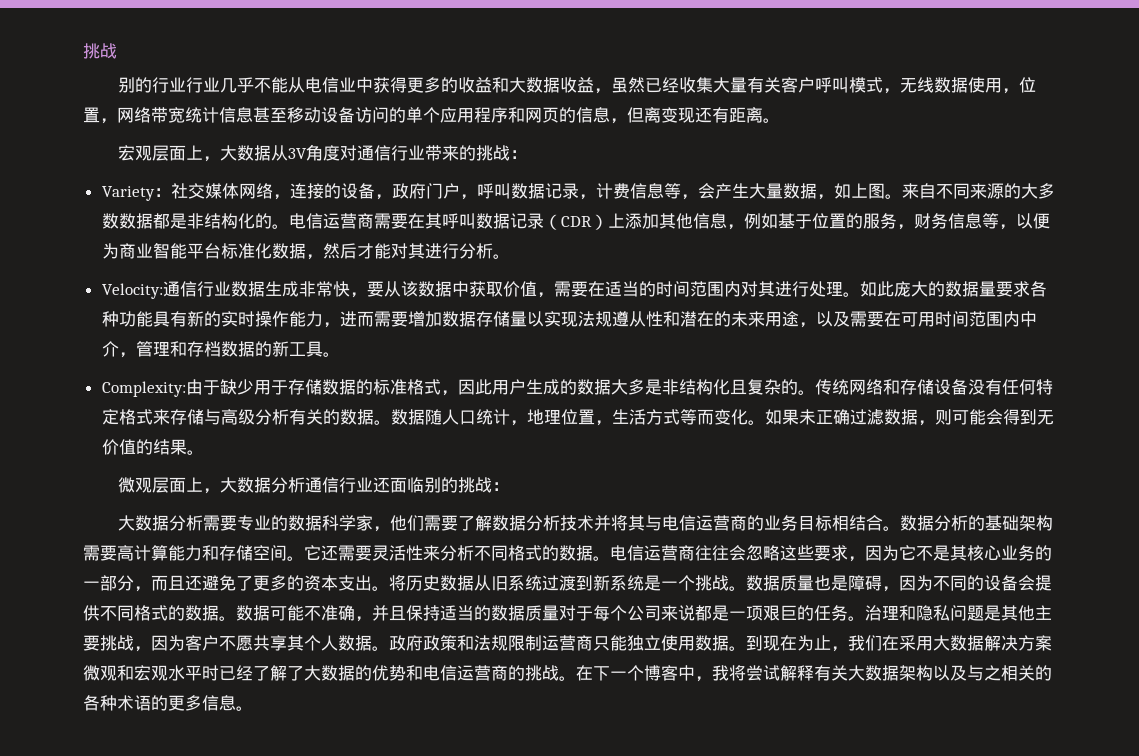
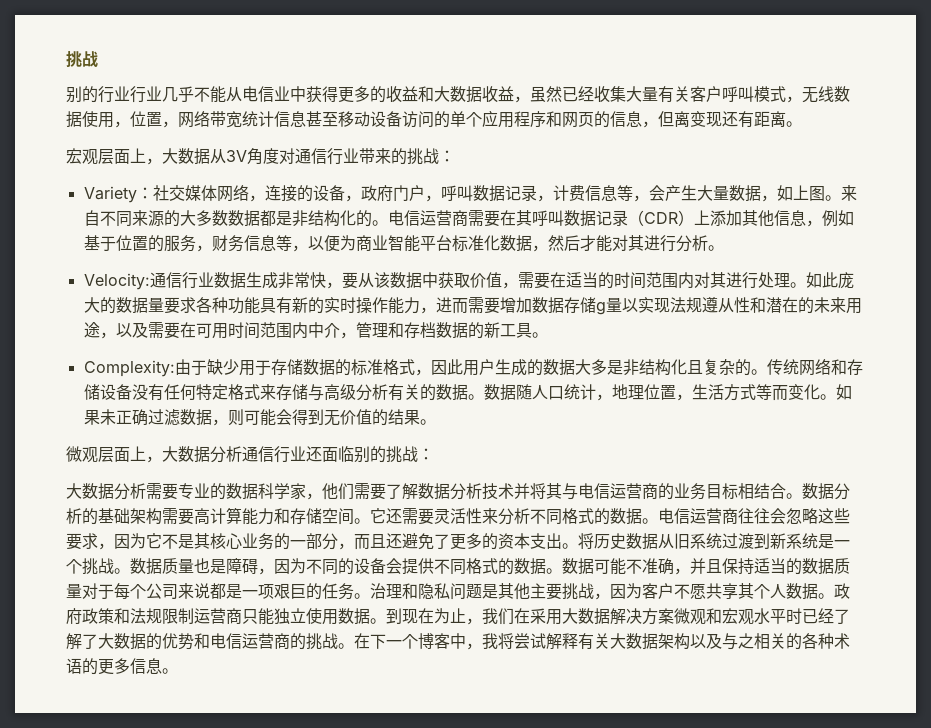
(510, 319) none -> [595,302,606,315] g

